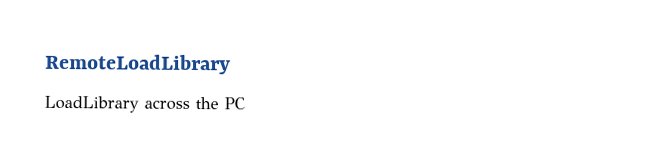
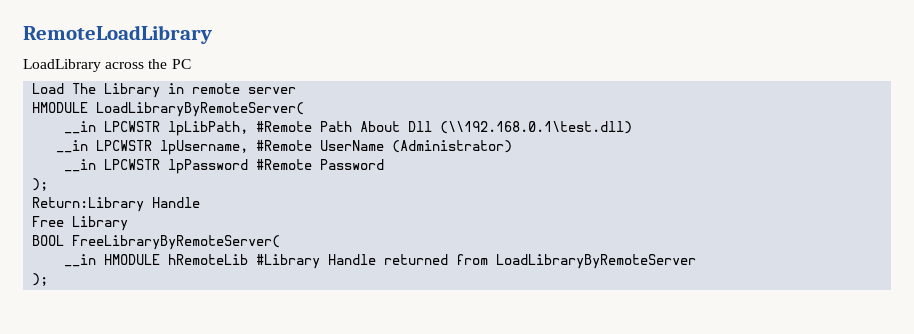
(245, 103) none -> [32,83,297,98] [32,102,305,117] [64,121,633,136] [56,140,513,155] [64,159,385,174] [32,178,49,191] [32,197,201,212] [32,216,129,231] [32,235,281,250] [64,254,697,269] [32,273,49,286] // Load The Library in remote server // HMODULE LoadLibraryByRemoteServer( // __in LPCWSTR lpLibPath, #Remote Path About Dll (\\192.168.0.1\test.dll) // __in LPCWSTR lpUsername, #Remote UserName (Administrator) // __in LPCWSTR lpPassword #Remote Password // ); // Return:Library Handle // Free Library // BOOL FreeLibraryByRemoteServer( // __in HMODULE hRemoteLib #Library Handle returned from LoadLibraryByRemoteServer // );

